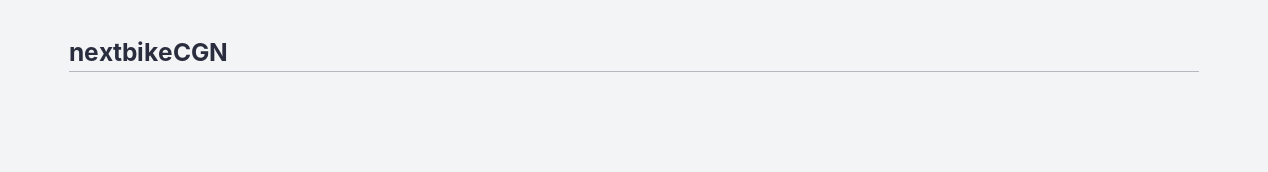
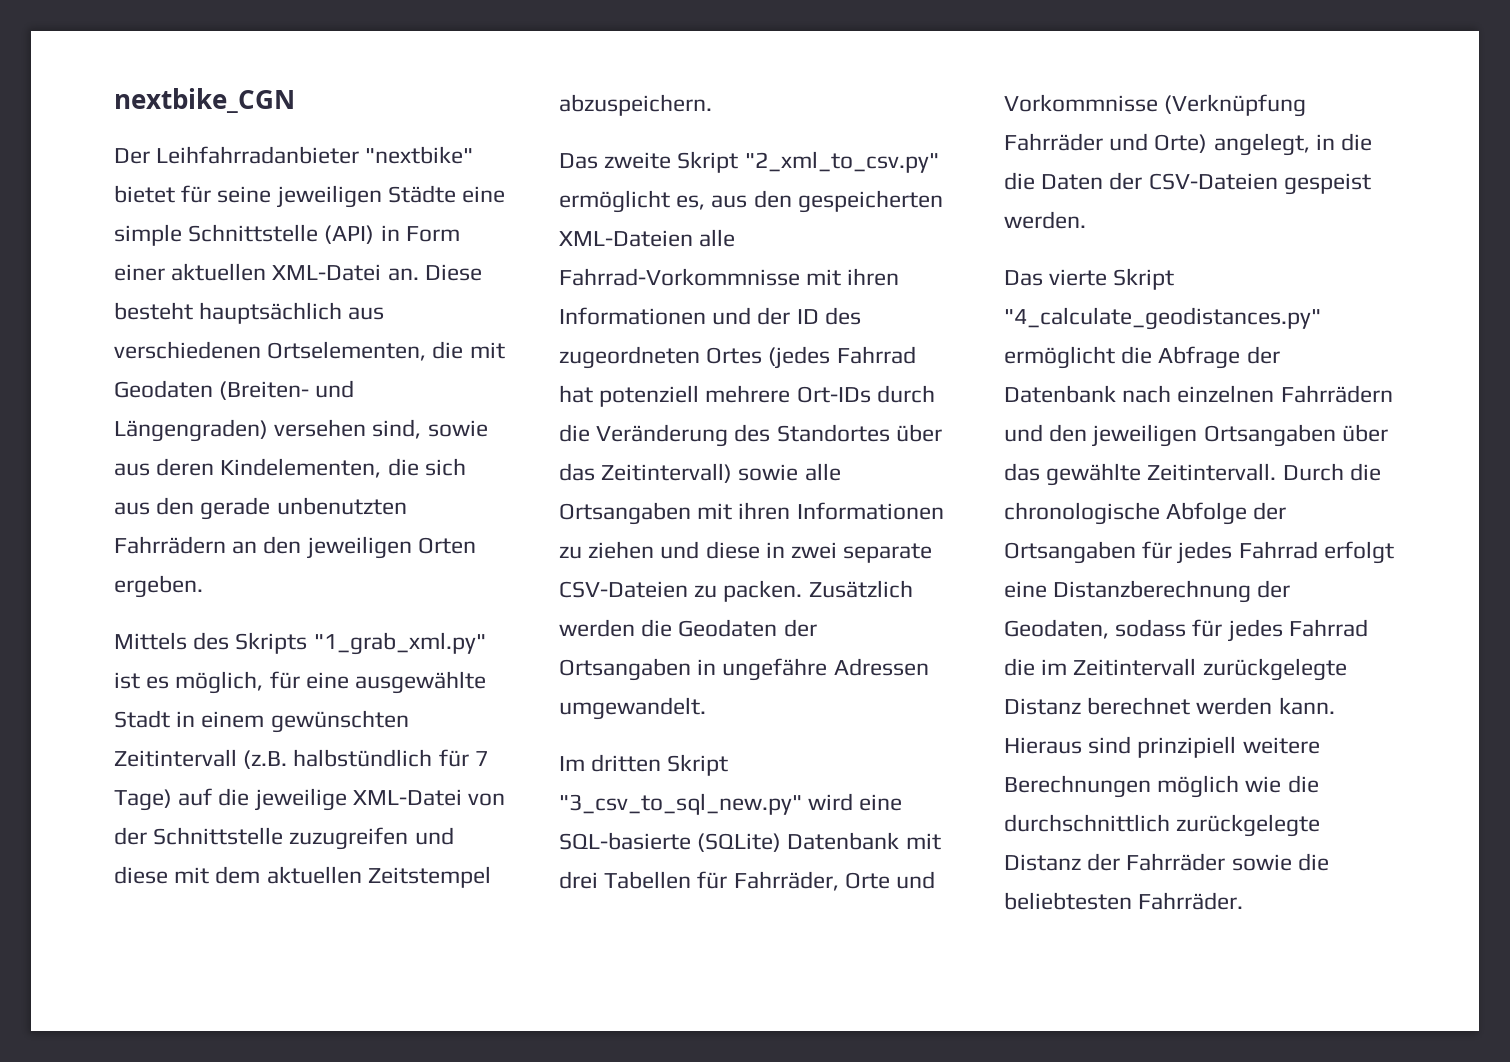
[69,41,228,61] nextbikeCGN -> [114,88,295,113] [114,146,474,164] [114,185,506,208] [114,224,460,246] [114,263,482,281] [114,302,385,324] [114,341,505,361] [114,380,355,400] [114,419,488,442] [114,458,466,478] [114,497,407,520] [114,536,476,559] [114,575,203,598] [114,632,486,655] [114,671,487,694] [114,710,409,733] [114,749,488,769] [114,788,506,811] [114,827,454,850] [114,866,491,888] [559,94,712,116] [559,151,939,173] [559,190,943,213] [559,229,736,247] [559,268,900,286] [559,307,861,325] [559,346,916,369] [559,385,935,407] [559,424,942,447] [559,463,841,483] [559,502,944,525] [559,541,933,563] [559,580,913,602] [559,619,817,637] [559,658,929,681] [559,697,706,720] [559,754,729,776] [559,793,903,815] [559,832,941,852] [559,871,936,891] [1004,94,1307,117] [1004,133,1373,156] [1004,172,1371,195] [1004,211,1086,229] [1004,268,1175,290] [1004,307,1321,330] [1004,346,1280,369] [1004,385,1393,403] [1004,424,1388,447] [1004,463,1381,486] [1004,502,1287,525] [1004,541,1394,564] [1004,580,1291,603] [1004,619,1368,642] [1004,658,1347,681] [1004,697,1335,715] [1004,736,1320,758] [1004,775,1319,798] [1004,814,1321,837] [1004,853,1329,871] [1004,892,1244,910] nextbike_CGN // Der Leihfahrradanbieter "nextbike" bietet für seine jeweiligen Städte eine simple Schnittstelle (API) in Form einer aktuellen XML-Datei an. Diese besteht hauptsächlich aus verschiedenen Ortselementen, die mit Geodaten (Breiten- und Längengraden) versehen sind, sowie aus deren Kindelementen, die sich aus den gerade unbenutzten Fahrrädern an den jeweiligen Orten ergeben. // Mittels des Skripts "1_grab_xml.py" ist es möglich, für eine ausgewählte Stadt in einem gewünschten Zeitintervall (z.B. halbstündlich für 7 Tage) auf die jeweilige XML-Datei von der Schnittstelle zuzugreifen und diese mit dem aktuellen Zeitstempel abzuspeichern. // Das zweite Skript "2_xml_to_csv.py" ermöglicht es, aus den gespeicherten XML-Dateien alle Fahrrad-Vorkommnisse mit ihren Informationen und der ID des zugeordneten Ortes (jedes Fahrrad hat potenziell mehrere Ort-IDs durch die Veränderung des Standortes über das Zeitintervall) sowie alle Ortsangaben mit ihren Informationen zu ziehen und diese in zwei separate CSV-Dateien zu packen. Zusätzlich werden die Geodaten der Ortsangaben in ungefähre Adressen umgewandelt. // Im dritten Skript "3_csv_to_sql_new.py" wird eine SQL-basierte (SQLite) Datenbank mit drei Tabellen für Fahrräder, Orte und Vorkommnisse (Verknüpfung Fahrräder und Orte) angelegt, in die die Daten der CSV-Dateien gespeist werden. // Das vierte Skript "4_calculate_geodistances.py" ermöglicht die Abfrage der Datenbank nach einzelnen Fahrrädern und den jeweiligen Ortsangaben über das gewählte Zeitintervall. Durch die chronologische Abfolge der Ortsangaben für jedes Fahrrad erfolgt eine Distanzberechnung der Geodaten, sodass für jedes Fahrrad die im Zeitintervall zurückgelegte Distanz berechnet werden kann. Hieraus sind prinzipiell weitere Berechnungen möglich wie die durchschnittlich zurückgelegte Distanz der Fahrräder sowie die beliebtesten Fahrräder.

